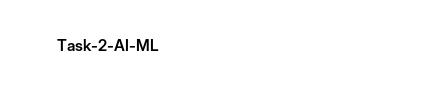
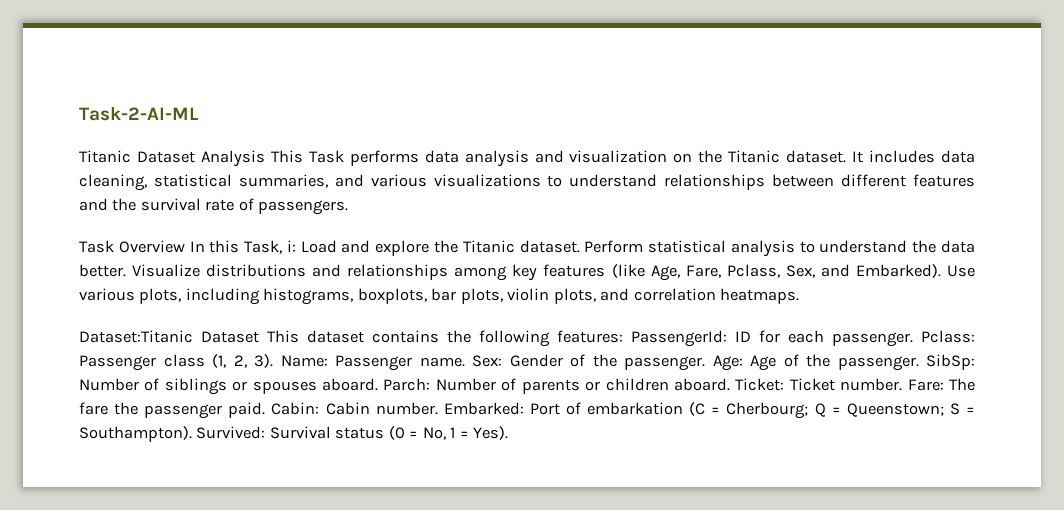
(159, 45) none -> [79,150,975,167] [79,174,975,191] [79,198,349,215] [79,240,976,257] [79,264,976,281] [79,288,800,305] [79,330,975,347] [79,354,975,371] [79,378,975,395] [79,402,975,419] [79,426,509,442] // Titanic Dataset Analysis This Task performs data analysis and visualization on the Titanic dataset. It includes data cleaning, statistical summaries, and various visualizations to understand relationships between different features and the survival rate of passengers. // Task Overview In this Task, i: Load and explore the Titanic dataset. Perform statistical analysis to understand the data better. Visualize distributions and relationships among key features (like Age, Fare, Pclass, Sex, and Embarked). Use various plots, including histograms, boxplots, bar plots, violin plots, and correlation heatmaps. // Dataset:Titanic Dataset This dataset contains the following features: PassengerId: ID for each passenger. Pclass: Passenger class (1, 2, 3). Name: Passenger name. Sex: Gender of the passenger. Age: Age of the passenger. SibSp: Number of siblings or spouses aboard. Parch: Number of parents or children aboard. Ticket: Ticket number. Fare: The fare the passenger paid. Cabin: Cabin number. Embarked: Port of embarkation (C = Cherbourg; Q = Queenstown; S = Southampton). Survived: Survival status (0 = No, 1 = Yes).

